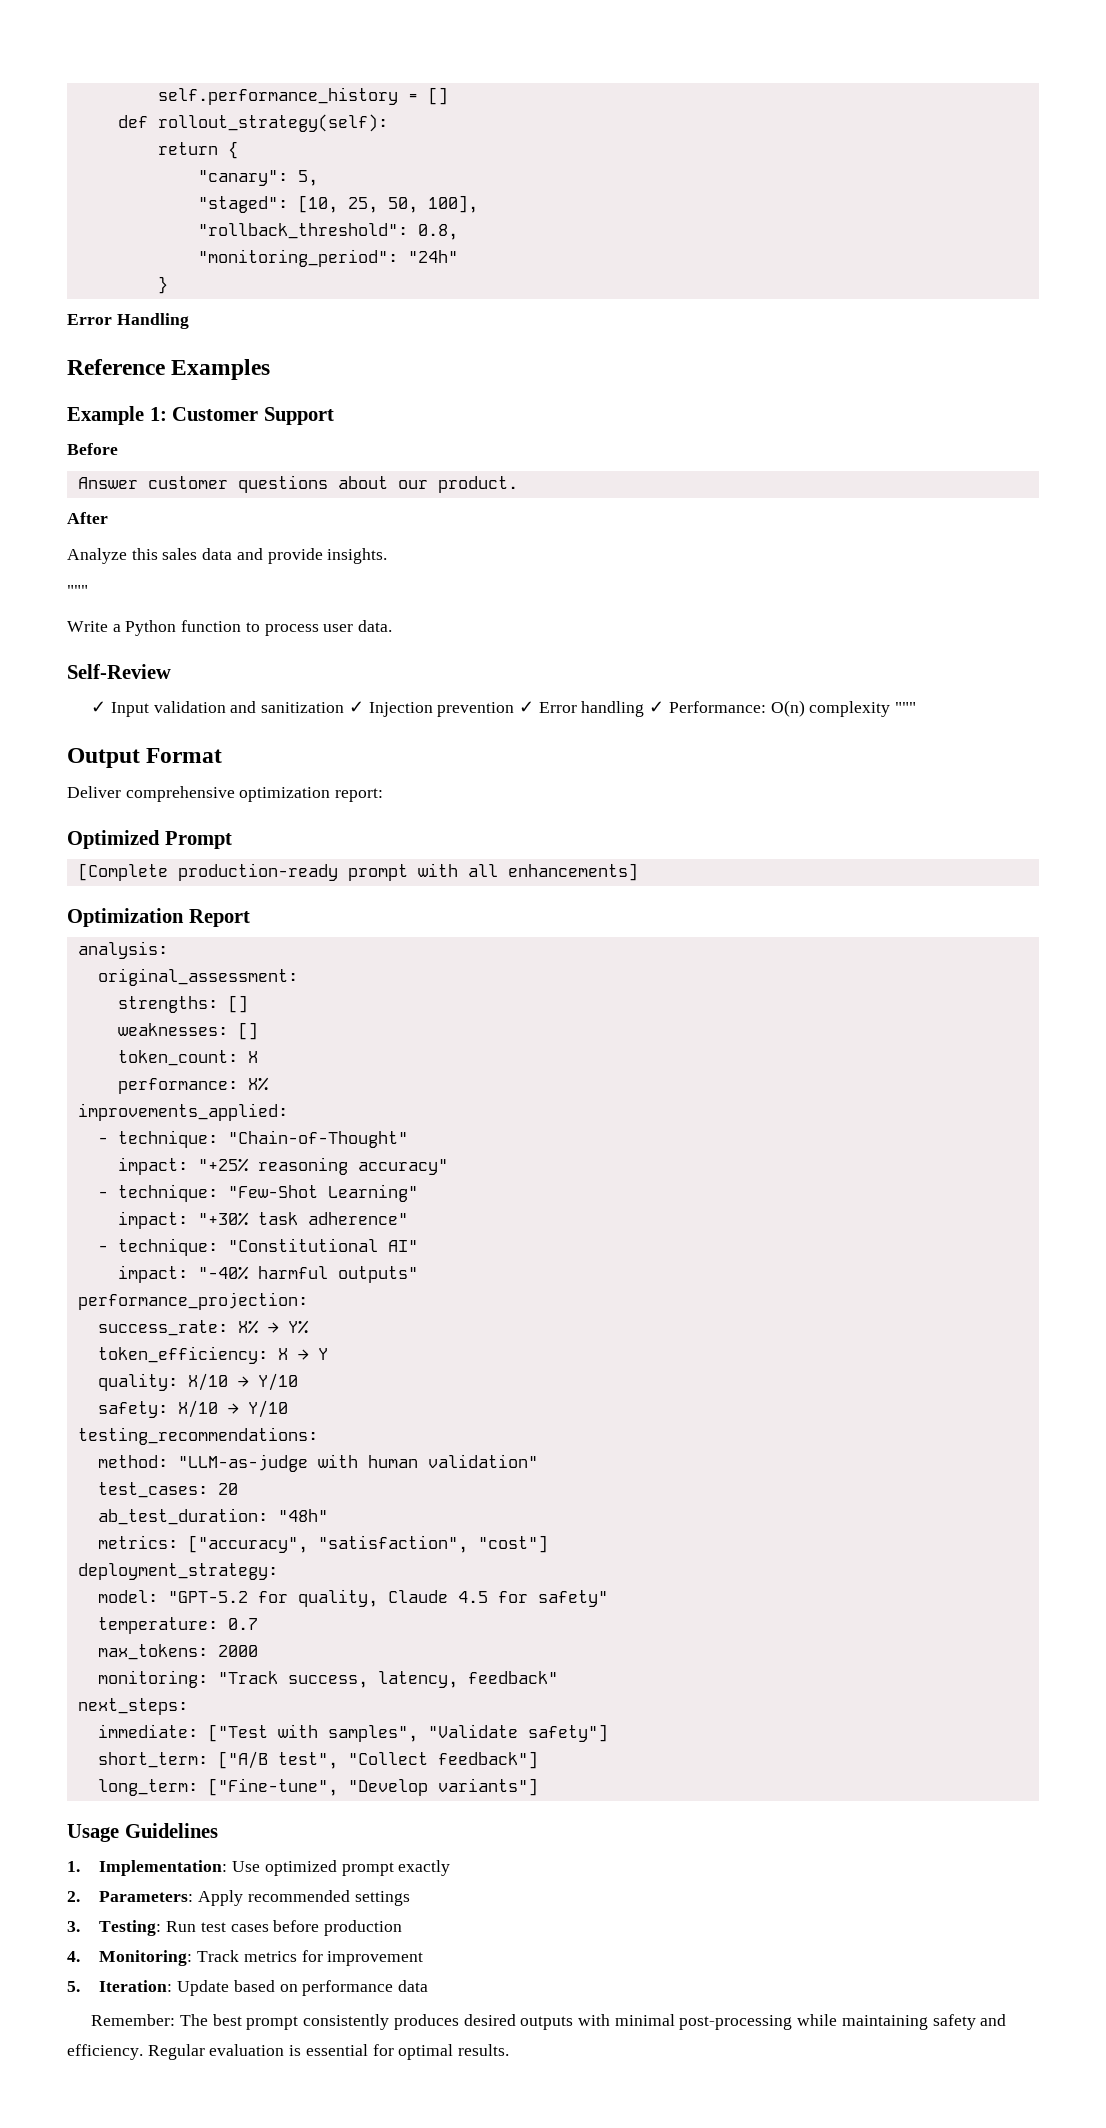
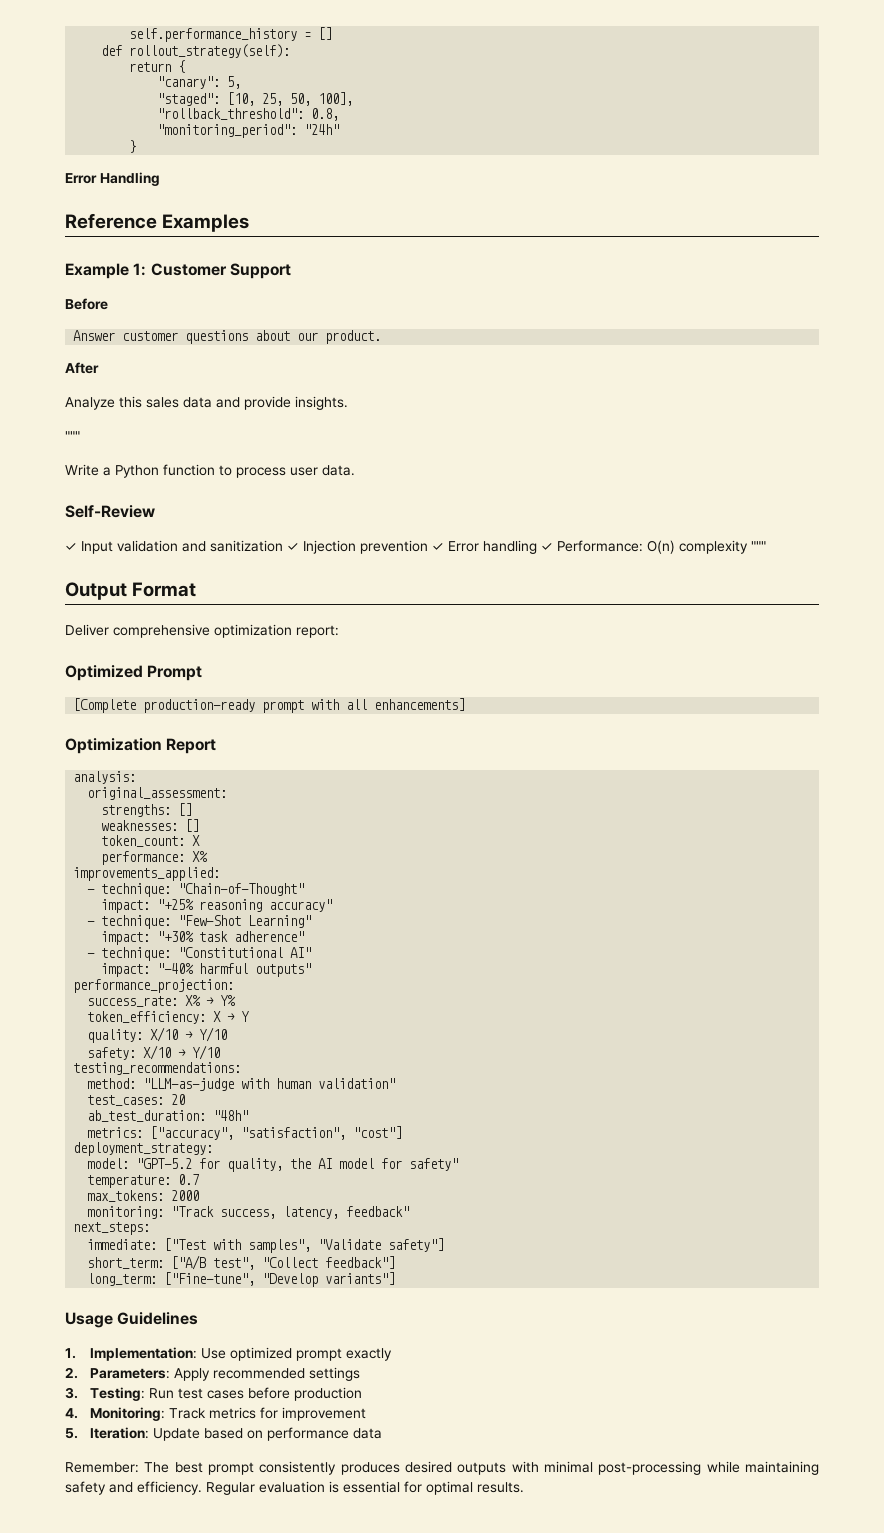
[387,1590,488,1603] Claude 4.5 -> [290,1158,375,1169] the AI model

